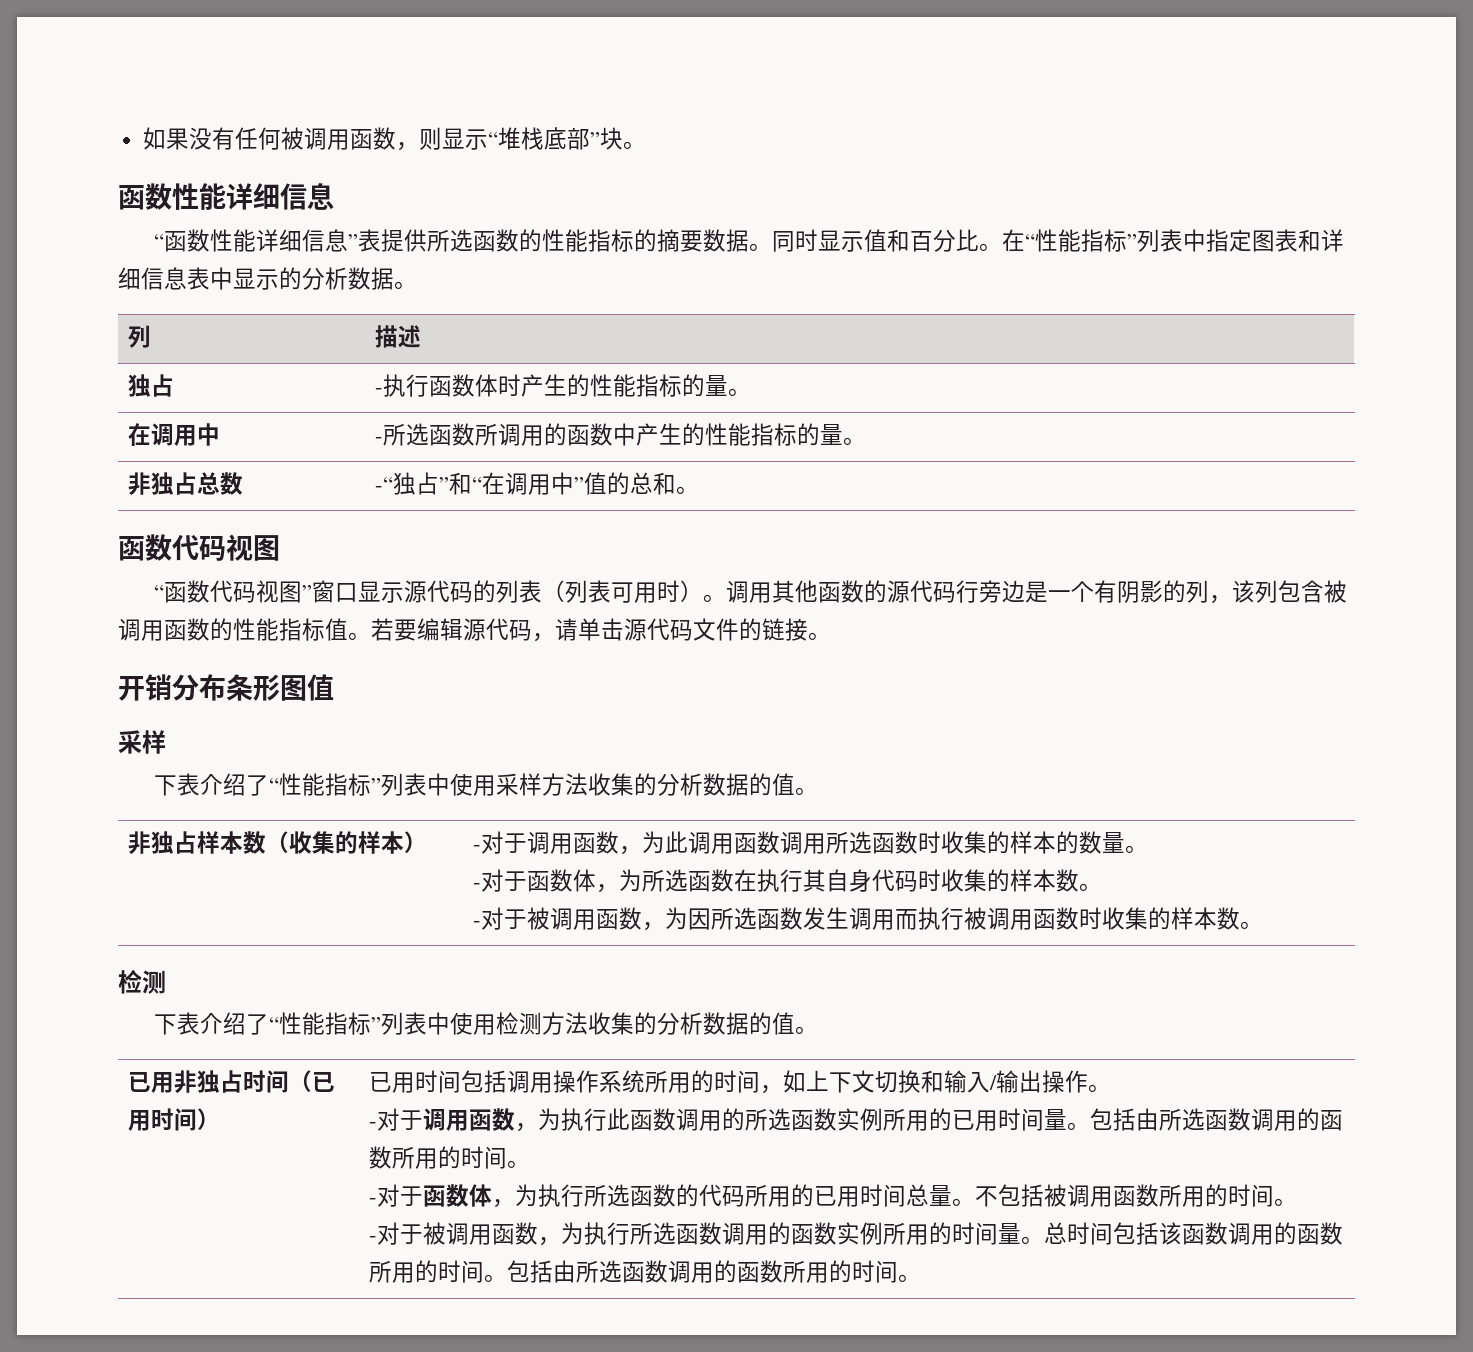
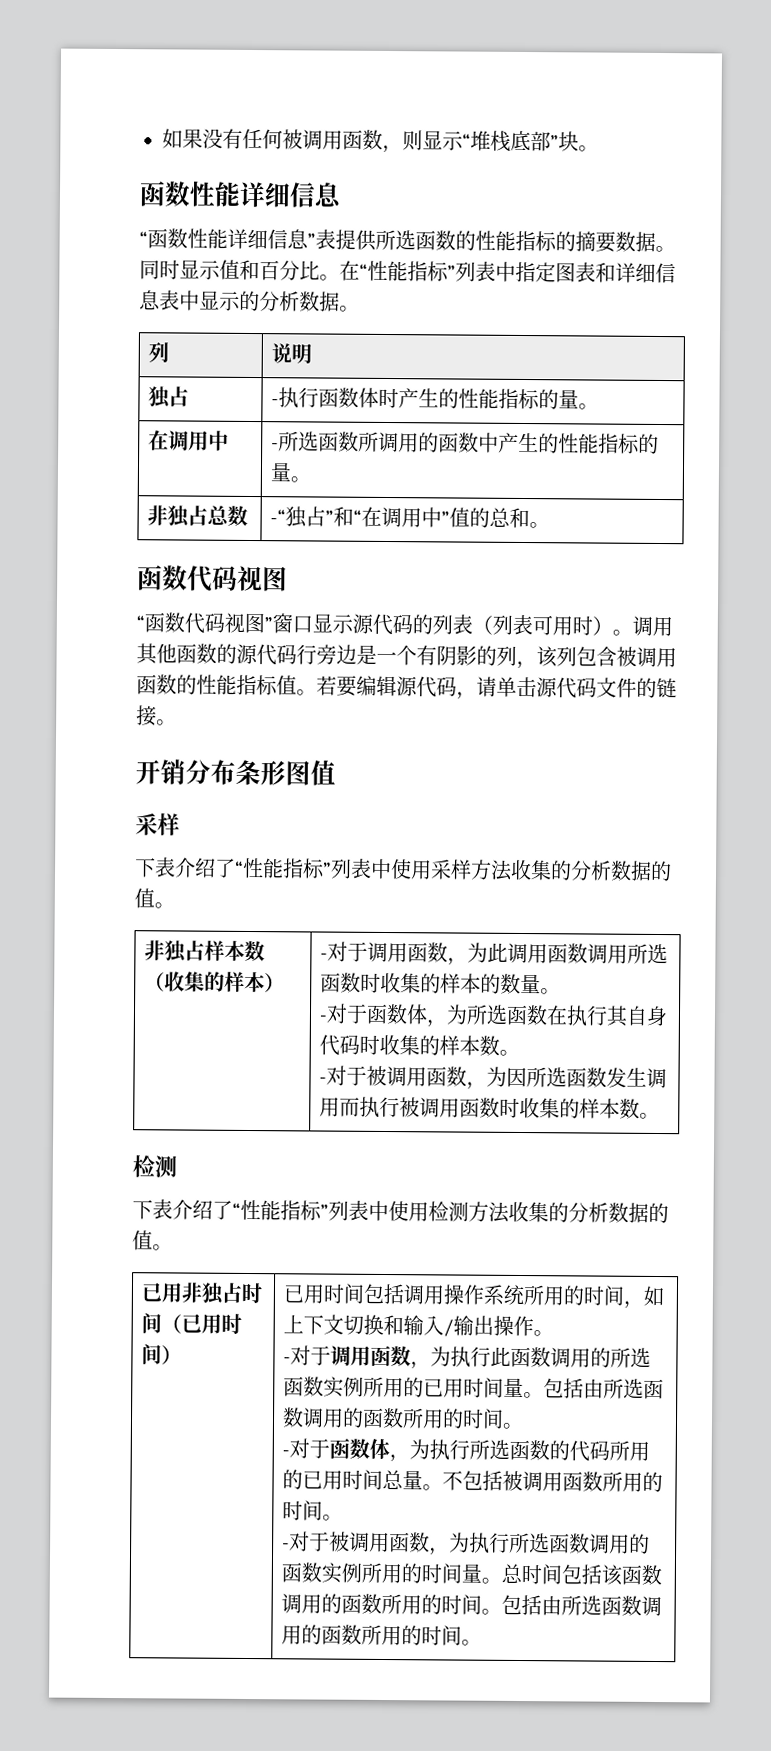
[374,325,421,348] 描述 -> [270,343,312,364] 说明

